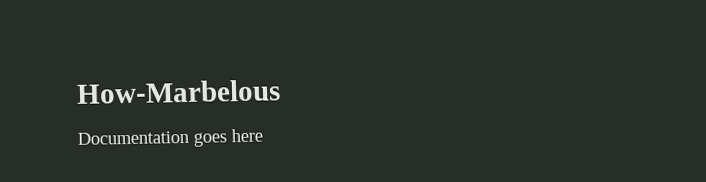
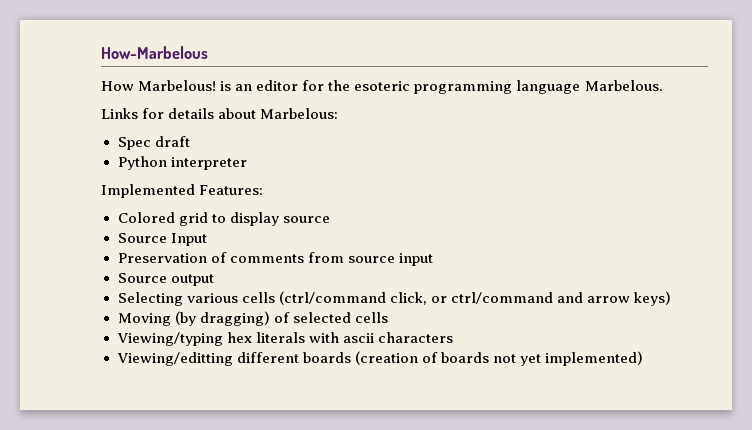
[77,128,263,147] Documentation goes here -> [101,80,663,94] [101,108,339,119] [117,136,190,150] [117,156,247,170] [101,184,264,198] [117,212,330,226] [117,233,207,246] [117,252,433,266] [117,273,214,286] [117,291,671,306] [117,311,388,326] [116,332,453,346] [116,351,643,366] How Marbelous! is an editor for the esoteric programming language Marbelous. // Links for details about Marbelous: // Spec draft // Python interpreter // Implemented Features: // Colored grid to display source // Source Input // Preservation of comments from source input // Source output // Selecting various cells (ctrl/command click, or ctrl/command and arrow keys) // Moving (by dragging) of selected cells // Viewing/typing hex literals with ascii characters // Viewing/editting different boards (creation of boards not yet implemented)

